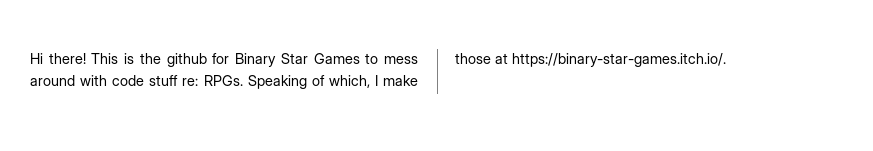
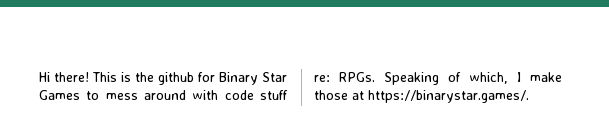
[512,53,726,67] https://binary-star-games.itch.io/. -> [368,90,529,103] https://binarystar.games/.

